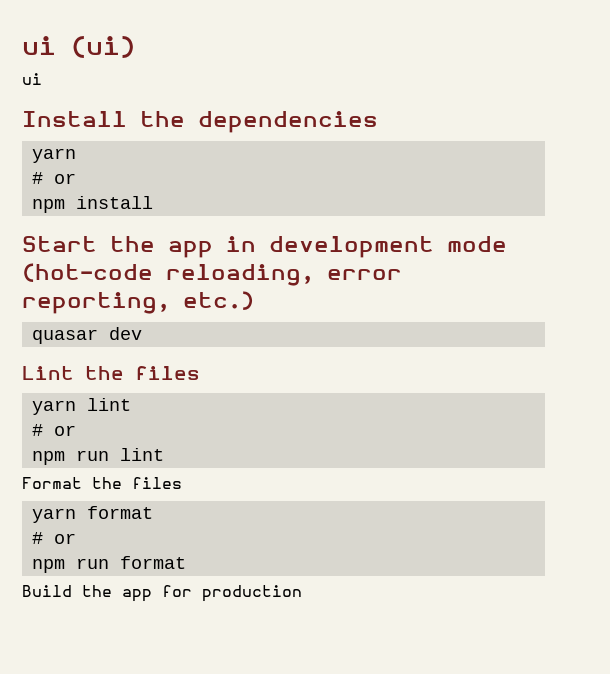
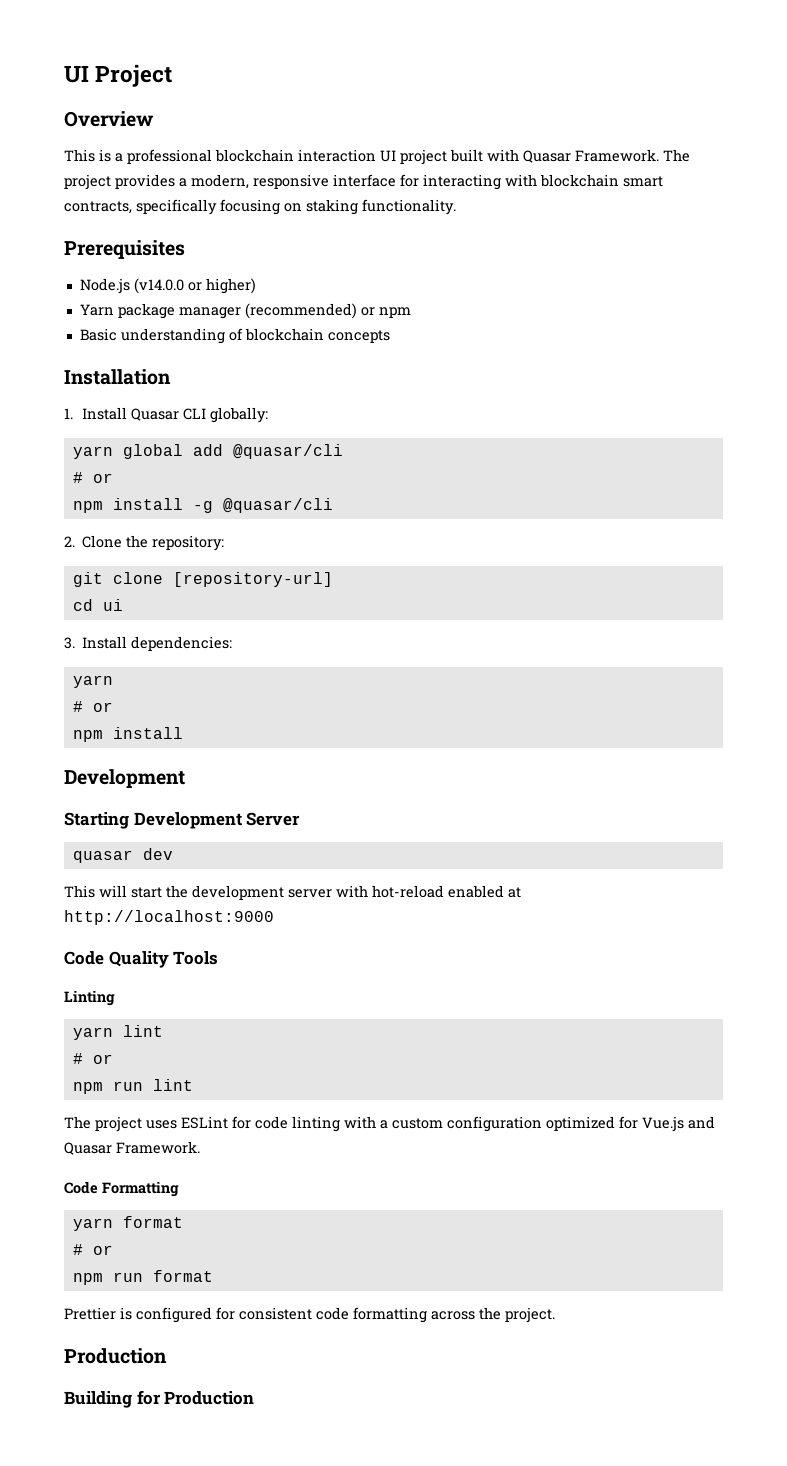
[22,36,135,58] [22,73,42,85] [22,111,378,133] ui (ui) // ui // Install the dependencies -> [64,64,173,87] [64,111,154,127] [64,149,690,165] [64,174,663,190] [64,199,456,215] [64,240,185,259] [79,278,256,294] [79,303,411,319] [79,328,390,344] [64,369,171,385] [64,407,269,423] [72,444,343,459] [72,472,113,483] [72,498,333,513] [64,535,225,551] [72,572,333,587] [72,599,123,611] [64,636,233,651] UI Project // Overview // This is a professional blockchain interaction UI project built with Quasar Framework. The project provides a modern, responsive interface for interacting with blockchain smart contracts, specifically focusing on staking functionality. // Prerequisites // Node.js (v14.0.0 or higher) // Yarn package manager (recommended) or npm // Basic understanding of blockchain concepts // Installation // 1. Install Quasar CLI globally: // yarn global add @quasar/cli // # or // npm install -g @quasar/cli // 2. Clone the repository: // git clone [repository-url] // cd ui // 3. Install dependencies:
[22,236,507,258] [22,263,402,286] [22,291,254,314] [31,327,142,344] [22,366,200,380] Start the app in development mode (hot-code reloading, error reporting, etc.) // quasar dev // Lint the files -> [64,769,185,788] [64,812,301,829] [72,848,173,863] [64,885,521,900] [64,910,274,925] [64,951,219,968] [64,990,115,1006] Development // Starting Development Server // quasar dev // This will start the development server with hot-reload enabled at http://localhost:9000 // Code Quality Tools // Linting
[22,477,182,489] Format the files -> [64,1116,715,1132] [64,1141,200,1155] [64,1181,179,1197] The project uses ESLint for code linting with a custom configuration optimized for Vue.js and Quasar Framework. // Code Formatting
[22,585,302,602] Build the app for production -> [64,1307,555,1323] [64,1348,167,1364] [64,1390,255,1408] Prettier is configured for consistent code formatting across the project. // Production // Building for Production

